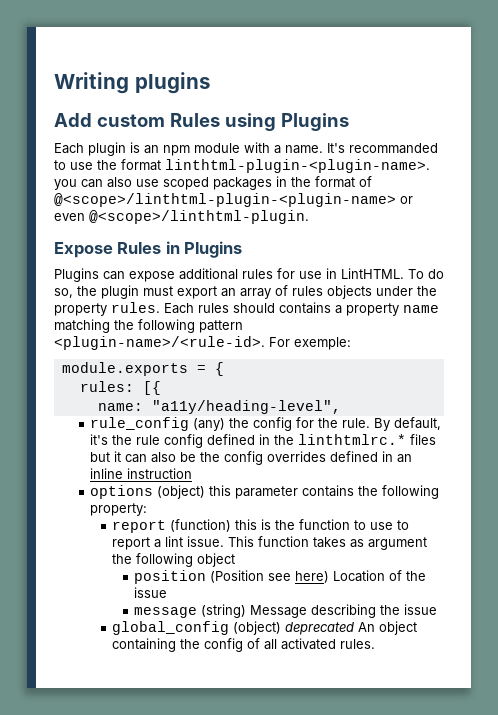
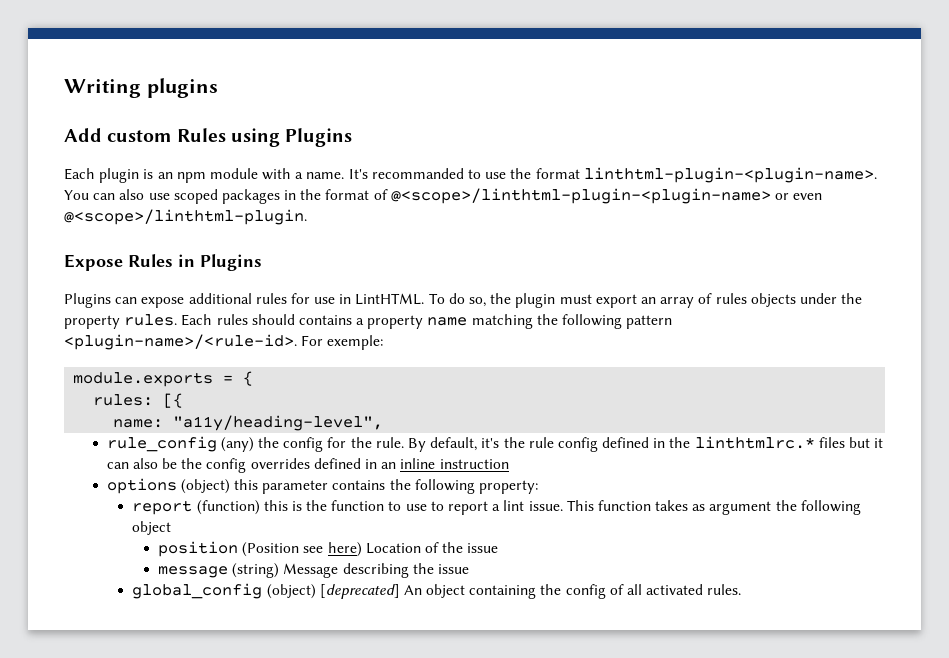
[54,179,77,190] you -> [64,190,89,200] You
[285,622,355,635] deprecated -> [319,584,400,599] [deprecated]

